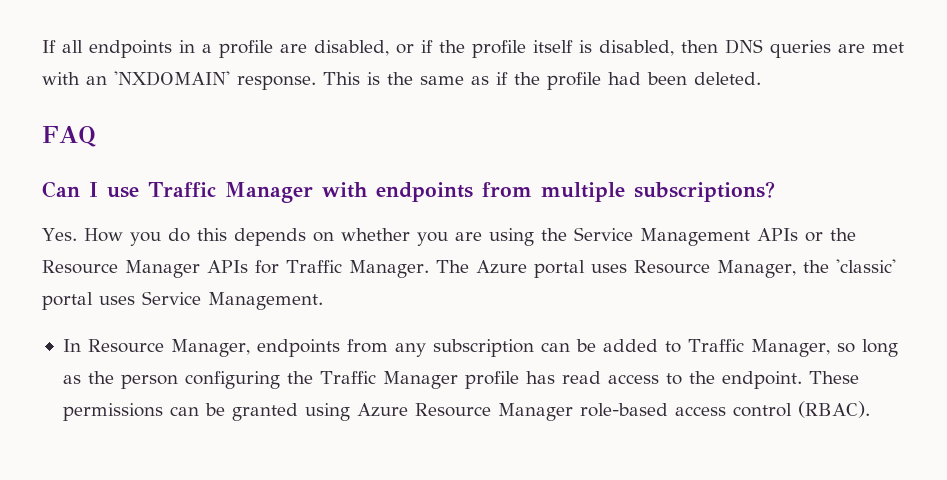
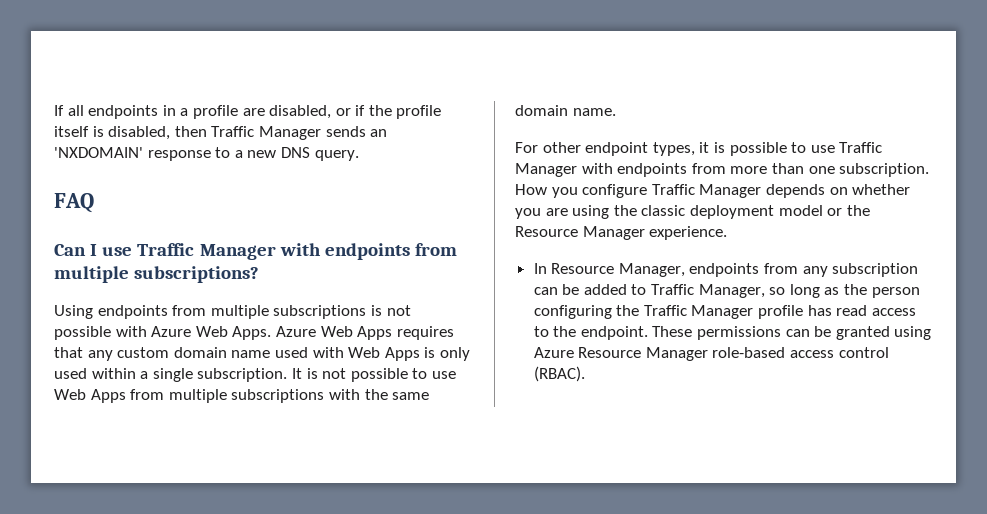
[725,39,904,58] [42,71,761,90] DNS queries are met with an 'NXDOMAIN' response. This is the same as if the profile had been deleted. -> [211,126,388,140] [54,147,359,161] Traffic Manager sends an 'NXDOMAIN' response to a new DNS query.
[42,228,227,246] Yes. How you do this -> [54,305,411,319] [54,326,454,340] [54,347,470,361] [54,368,456,382] [54,389,430,403] [515,105,616,116] [515,142,883,156] [515,163,930,177] [515,184,762,198] Using endpoints from multiple subscriptions is not possible with Azure Web Apps. Azure Web Apps requires that any custom domain name used with Web Apps is only used within a single subscription. It is not possible to use Web Apps from multiple subscriptions with the same domain name. // For other endpoint types, it is possible to use Traffic Manager with endpoints from more than one subscription. How you configure Traffic Manager
[573,227,798,246] Service Management APIs -> [641,205,823,219] classic deployment model
[207,259,896,278] [42,291,323,310] APIs for Traffic Manager. The Azure portal uses Resource Manager, the 'classic' portal uses Service Management. -> [649,226,728,240] experience.

